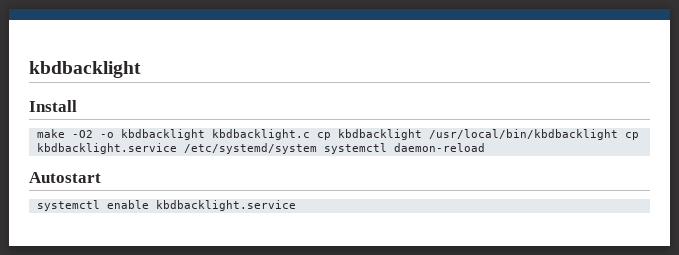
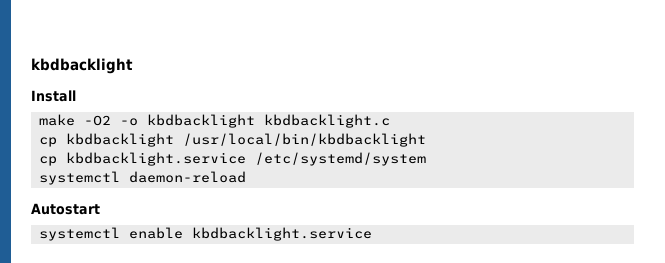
(310, 134) none -> (390, 121) //
(618, 134) none -> (426, 140) //
(317, 148) none -> (426, 159) //

